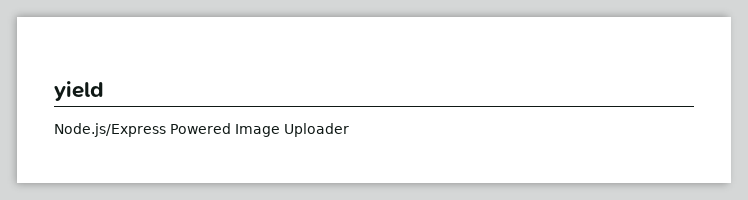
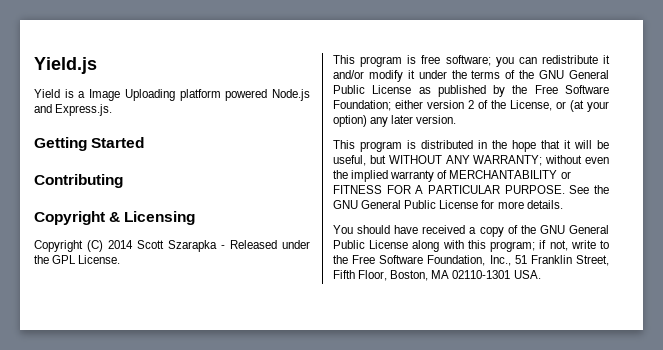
[54,81,104,101] [54,123,349,137] yield // Node.js/Express Powered Image Uploader -> [34,57,97,74] [34,89,310,101] [34,104,113,116] [34,137,145,151] [34,174,123,188] [34,211,196,225] [34,240,310,252] [34,255,121,264] [333,55,610,67] [333,70,609,82] [333,85,609,97] [333,100,609,112] [333,115,457,127] [333,140,609,152] [333,155,609,166] [333,170,571,182] [333,185,609,194] [333,200,563,209] [333,225,609,237] [333,240,609,252] [333,255,609,266] [333,270,541,281] Yield.js // Yield is a Image Uploading platform powered Node.js and Express.js. // Getting Started // Contributing // Copyright & Licensing // Copyright (C) 2014 Scott Szarapka - Released under the GPL License. // This program is free software; you can redistribute it and/or modify it under the terms of the GNU General Public License as published by the Free Software Foundation; either version 2 of the License, or (at your option) any later version. // This program is distributed in the hope that it will be useful, but WITHOUT ANY WARRANTY; without even the implied warranty of MERCHANTABILITY or FITNESS FOR A PARTICULAR PURPOSE. See the GNU General Public License for more details. // You should have received a copy of the GNU General Public License along with this program; if not, write to the Free Software Foundation, Inc., 51 Franklin Street, Fifth Floor, Boston, MA 02110-1301 USA.

